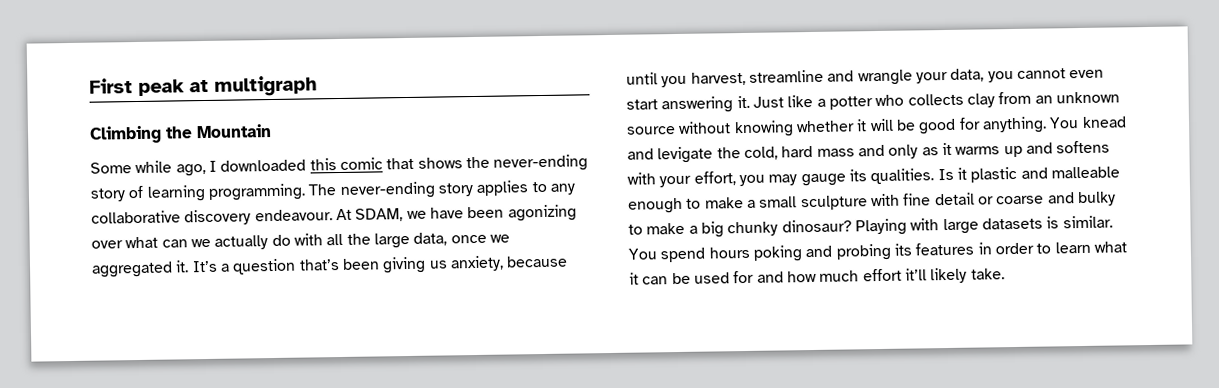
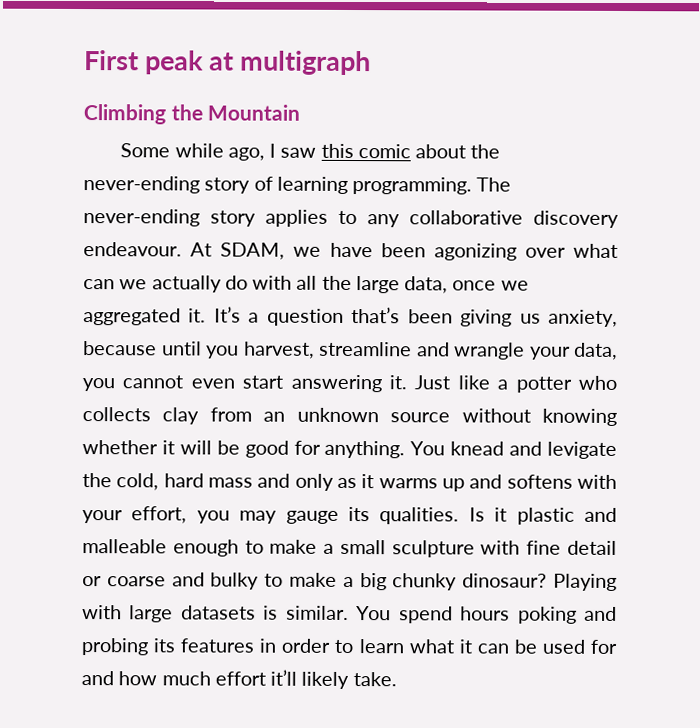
[220,159,307,172] downloaded -> [280,147,317,158] saw
[386,157,463,170] that shows -> [415,144,467,159] about

